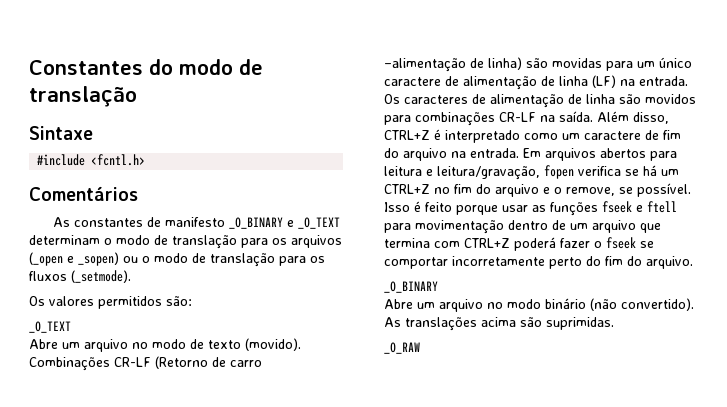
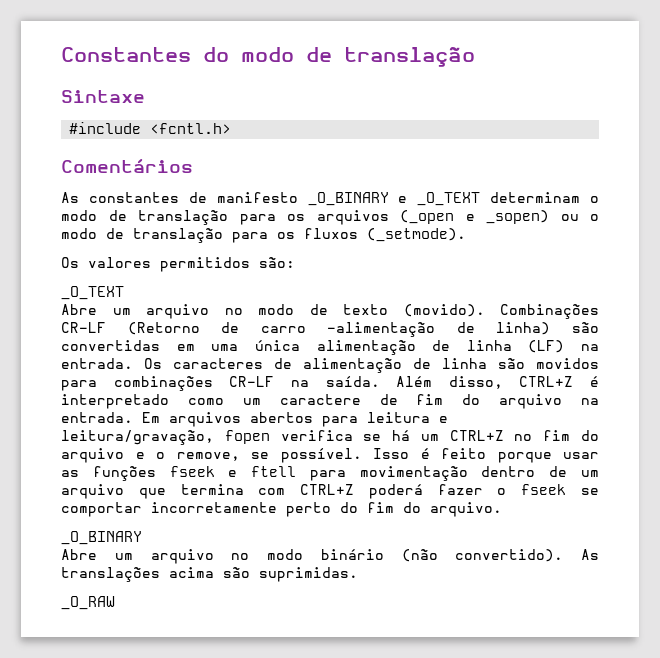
[552,57,692,71] [384,76,459,86] movidas para um único caractere de -> [61,340,300,351] convertidas em uma única

